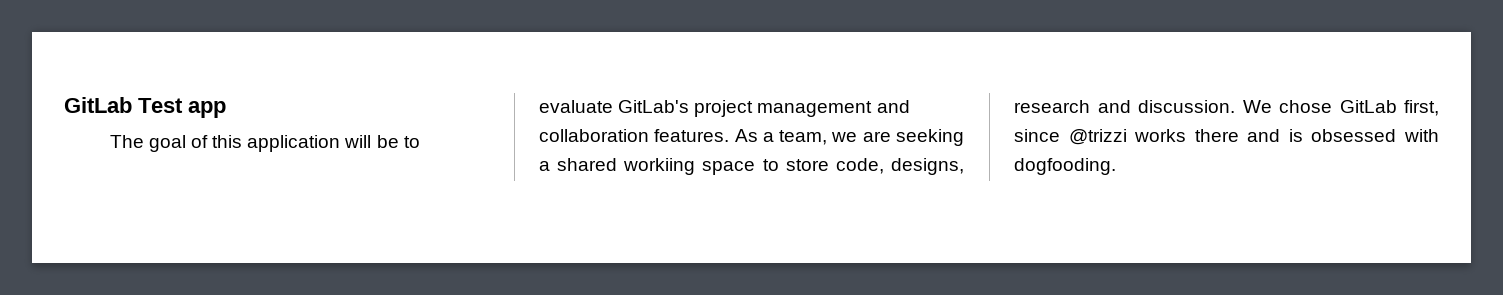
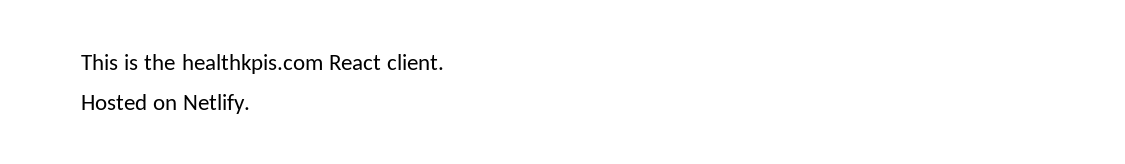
[64,97,226,118] [109,135,420,152] [539,100,910,117] [539,129,964,146] [539,158,964,175] [1014,100,1439,116] [1014,129,1439,145] [1014,158,1116,175] GitLab Test app // The goal of this application will be to evaluate GitLab's project management and collaboration features. As a team, we are seeking a shared workiing space to store code, designs, research and discussion. We chose GitLab first, since @trizzi works there and is obsessed with dogfooding. -> [81,54,445,74] [81,94,251,114] This is the healthkpis.com React client. // Hosted on Netlify.

